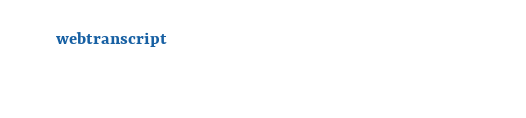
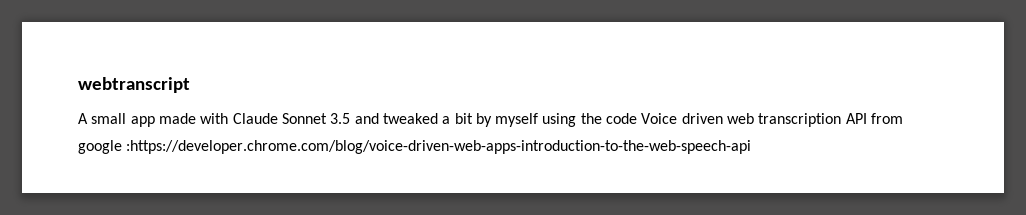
(167, 39) none -> [78,113,904,127] [78,140,752,154] // A small app made with Claude Sonnet 3.5 and tweaked a bit by myself using the code Voice driven web transcription API from google :https://developer.chrome.com/blog/voice-driven-web-apps-introduction-to-the-web-speech-api

